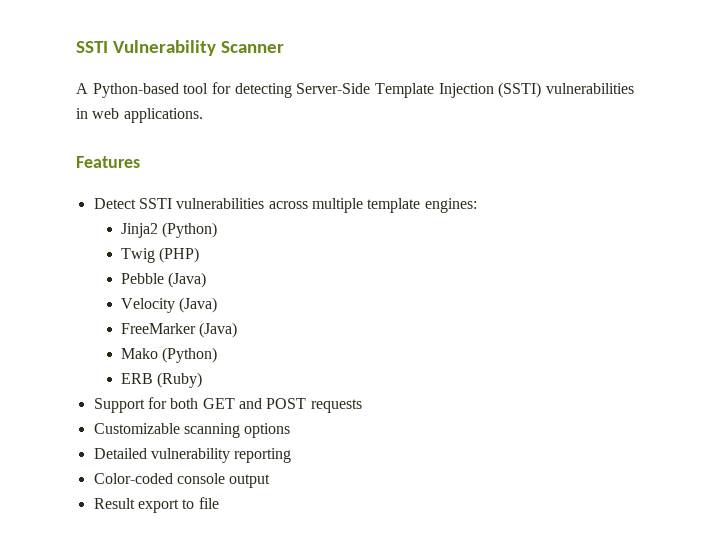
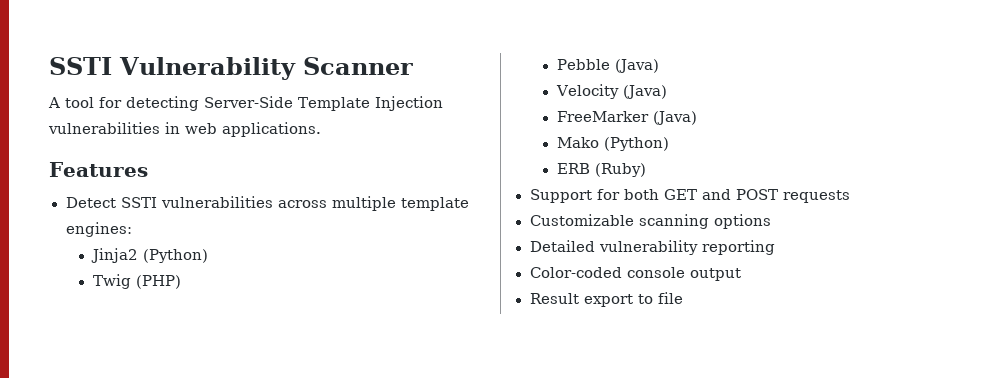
[92,83,179,98] Python-based -> (60, 102) none
[498,82,542,98] (SSTI) -> (443, 103) none

